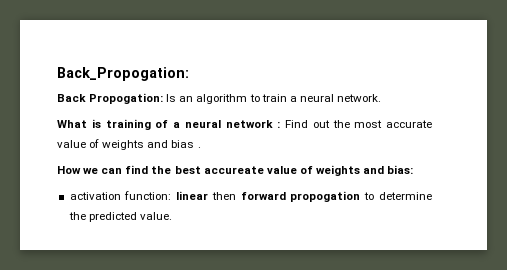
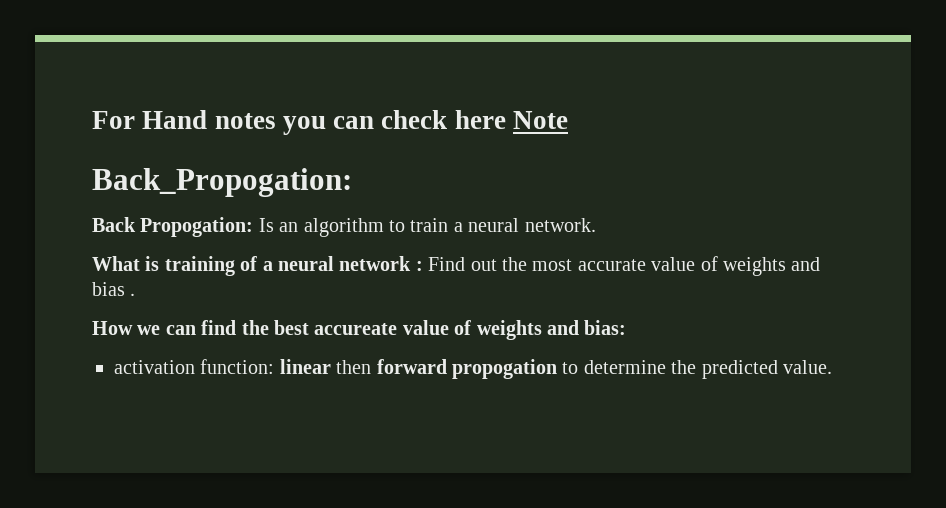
(57, 74) none -> [92,110,569,135] For Hand notes you can check here Note //

